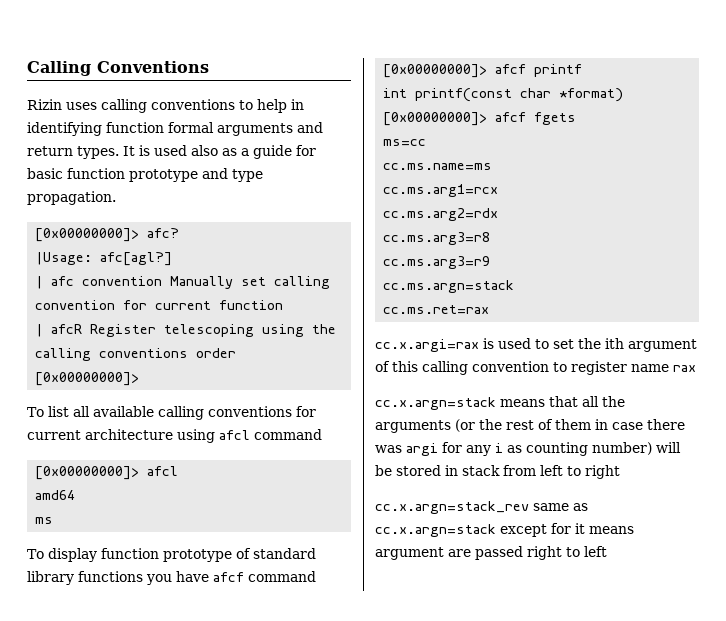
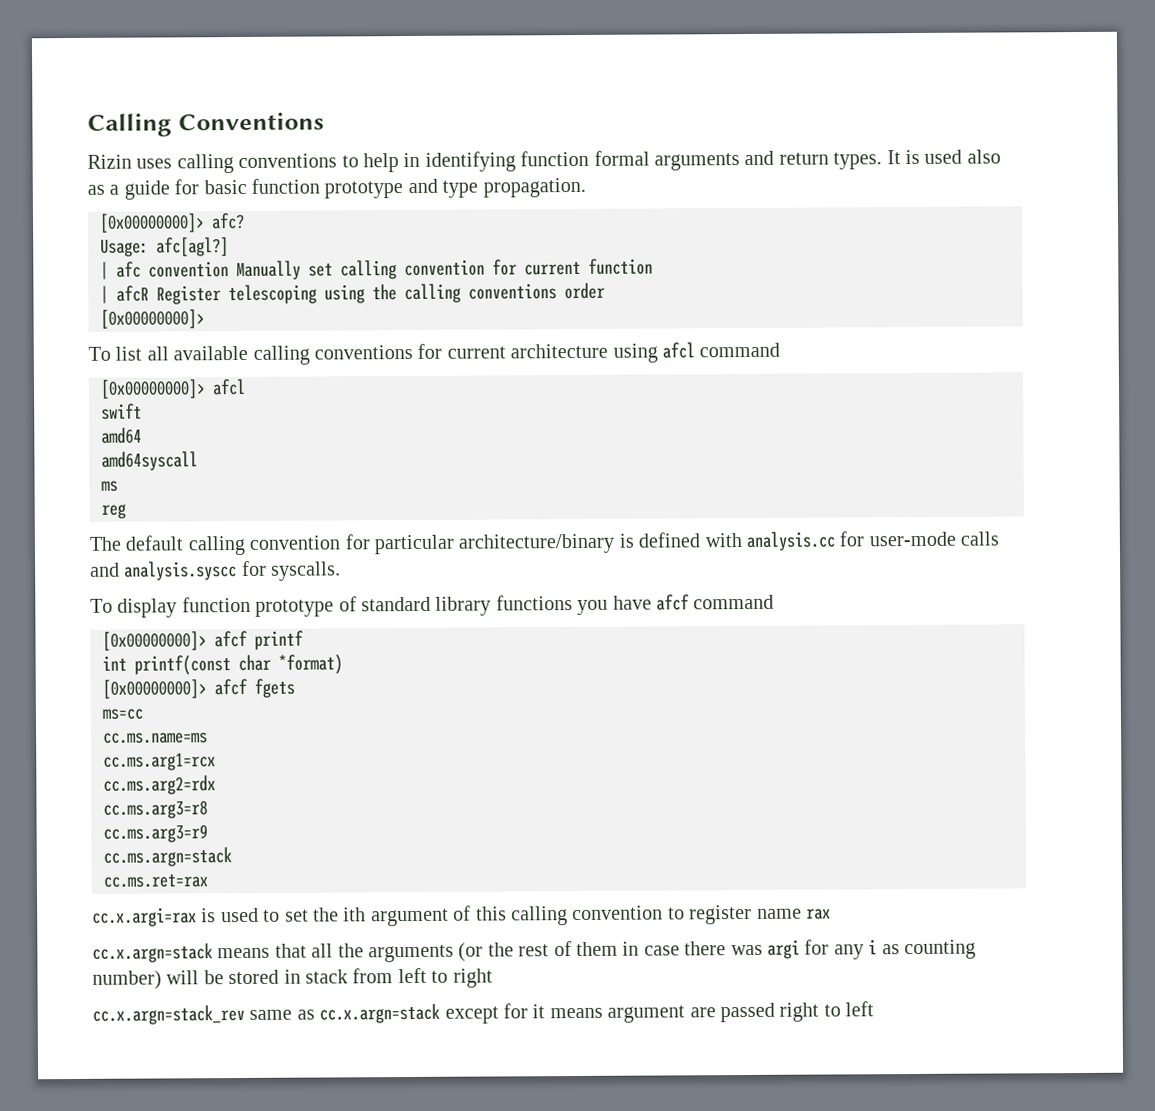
[35,252,93,265] |Usage: -> [100,239,149,257] Usage:
(179, 471) none -> [101,403,142,420] // swift
(76, 495) none -> [101,451,198,471] // amd64syscall
(54, 520) none -> [101,503,126,519] [89,531,1000,556] [90,560,342,581] // reg // The default calling convention for particular architecture/binary is defined with analysis.cc for user-mode calls and analysis.syscc for syscalls.

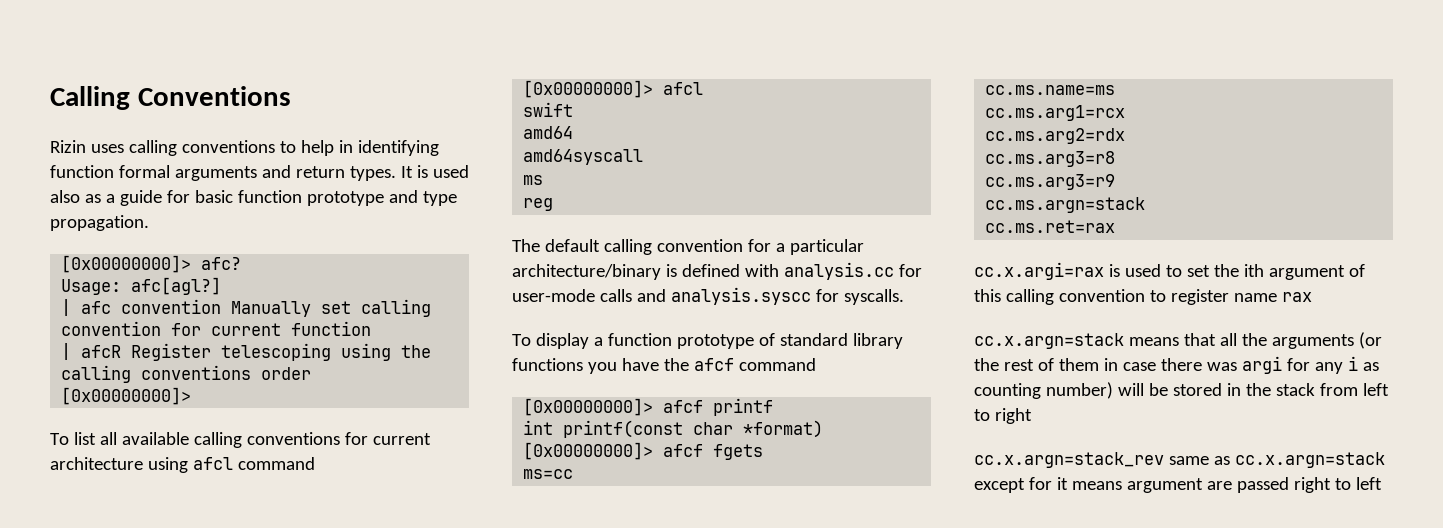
(370, 542) none -> [775,243,785,252] a
(178, 608) none -> [593,337,603,346] a
(652, 602) none -> [663,358,689,371] the
(301, 976) none -> [1245,383,1271,396] the

